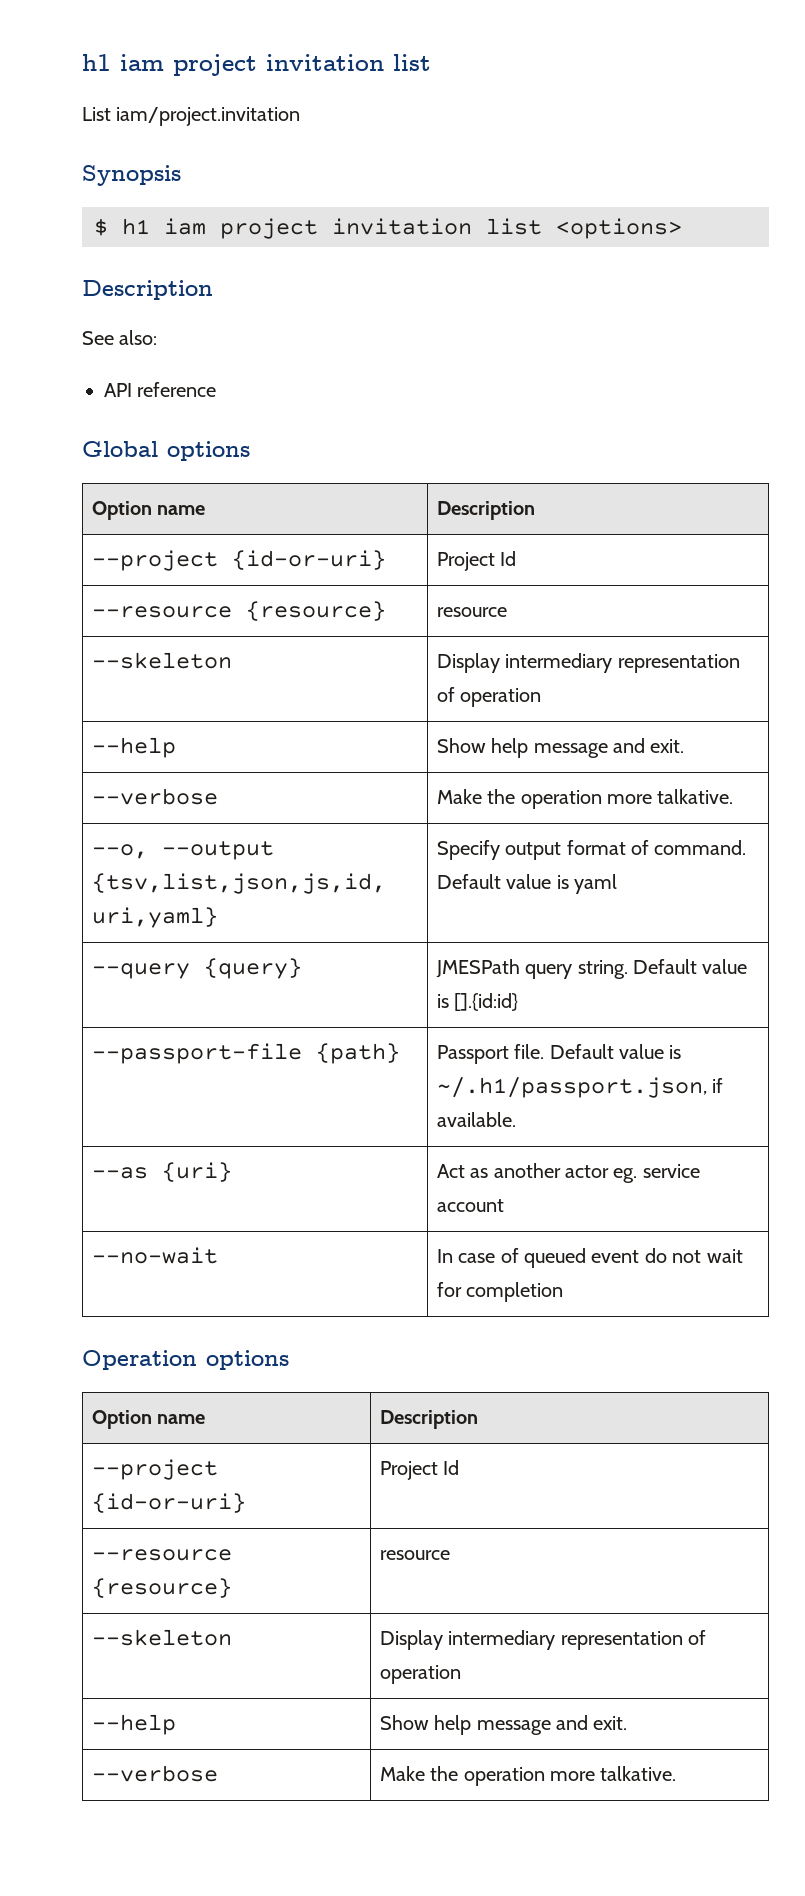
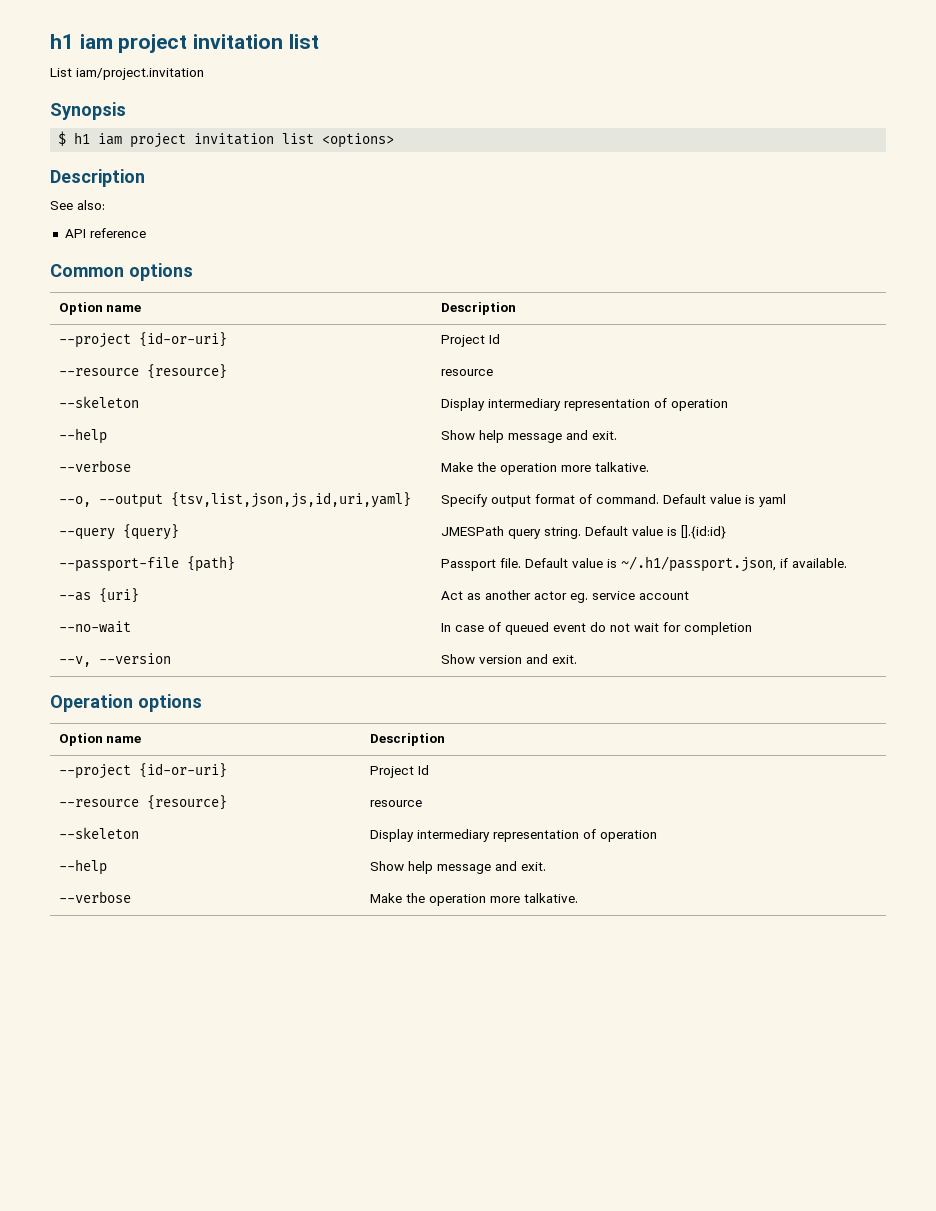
[82,441,158,457] Global -> [50,264,124,277] Common
(564, 1292) none -> [58,653,171,667] [440,654,577,664] // --v, --version | Show version and exit.

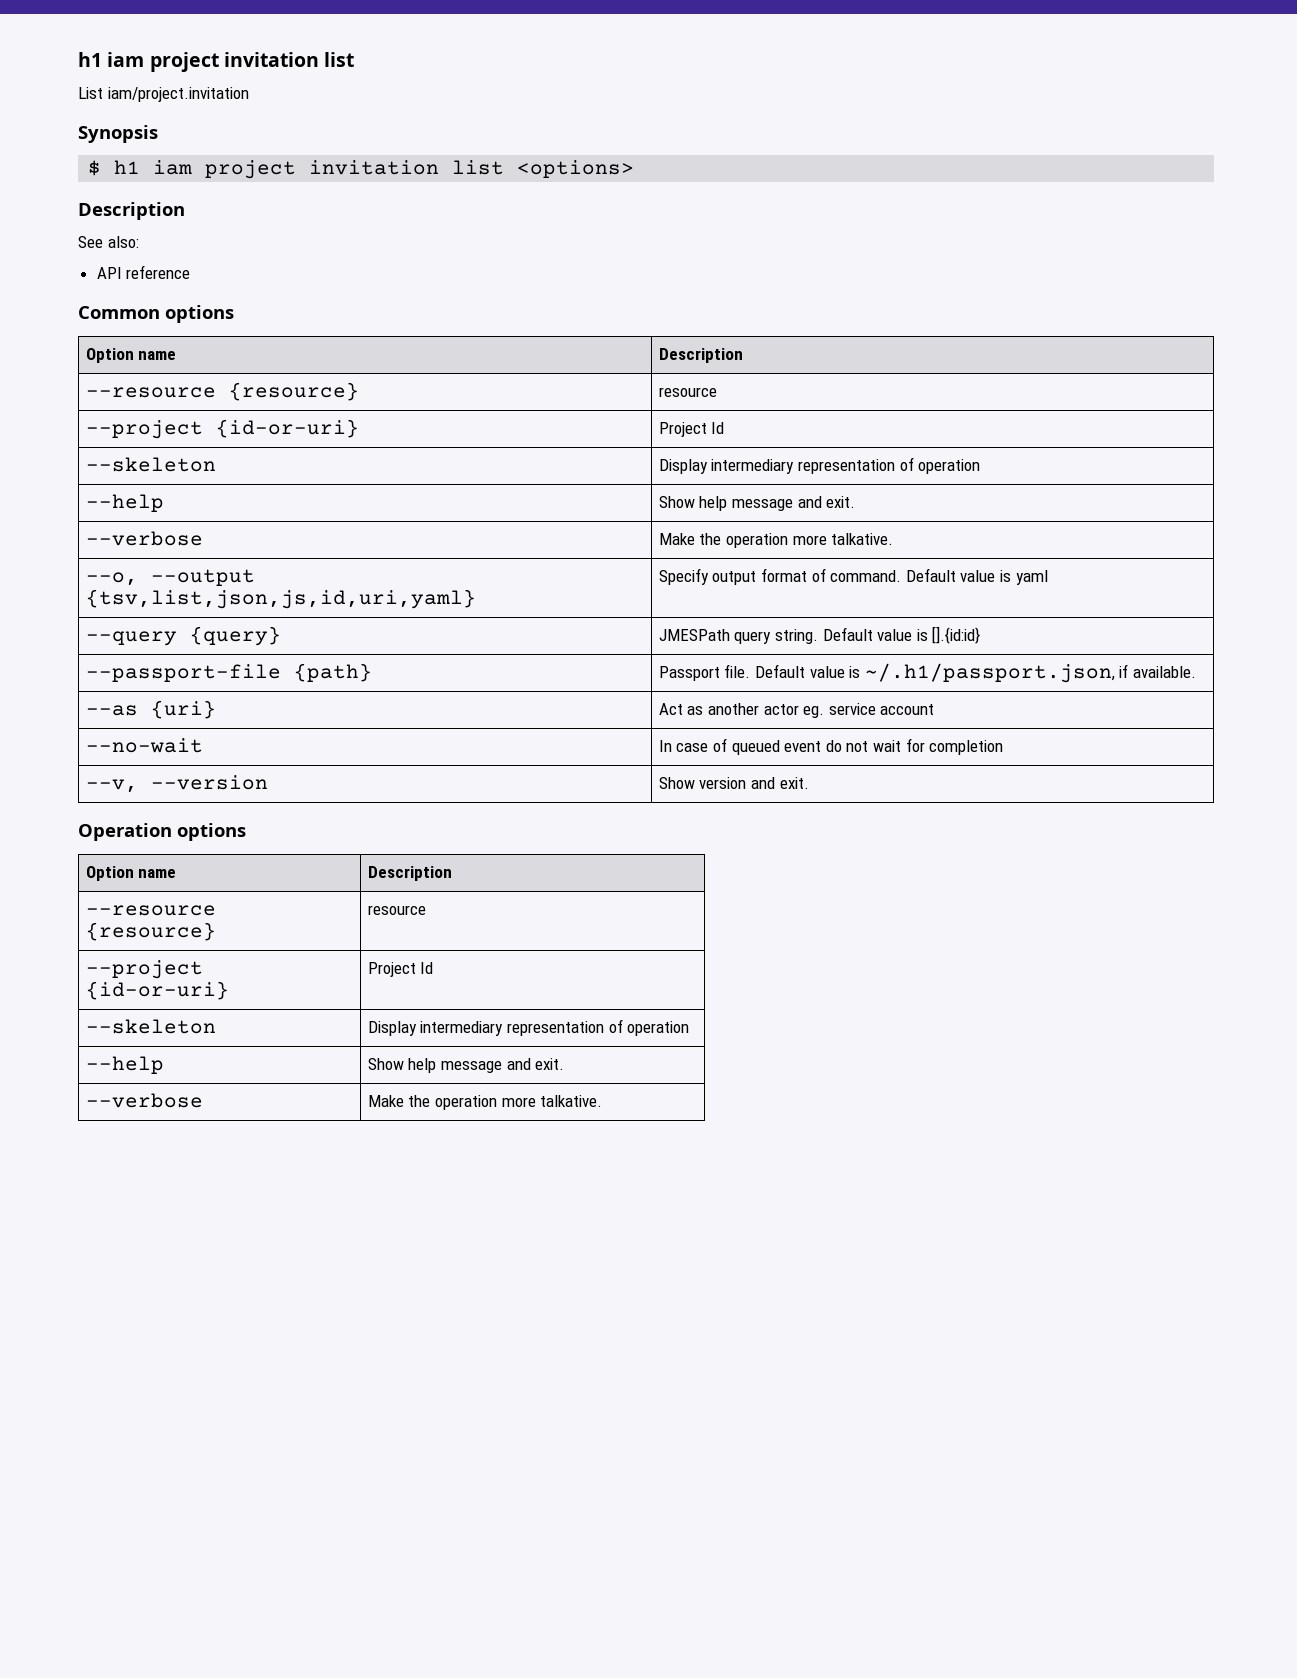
[58,332,227,348] [440,334,500,347] [58,364,227,379] [440,369,493,376] // --project {id-or-uri} | Project Id // --resource {resource} | resource -> [85,382,359,401] [658,387,717,397] [85,419,359,439] [658,422,725,437] // --resource {resource} | resource // --project {id-or-uri} | Project Id
[58,763,227,779] [369,765,429,778] [58,795,227,810] [369,800,422,807] // --project {id-or-uri} | Project Id // --resource {resource} | resource -> [85,905,216,916] [85,922,216,941] [367,905,426,915] [85,960,203,979] [85,981,229,1000] [367,962,434,977] // --resource {resource} | resource // --project {id-or-uri} | Project Id

